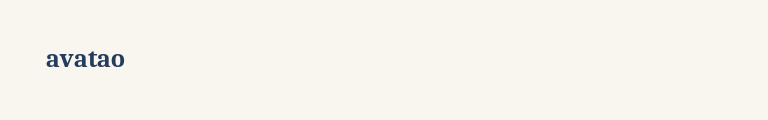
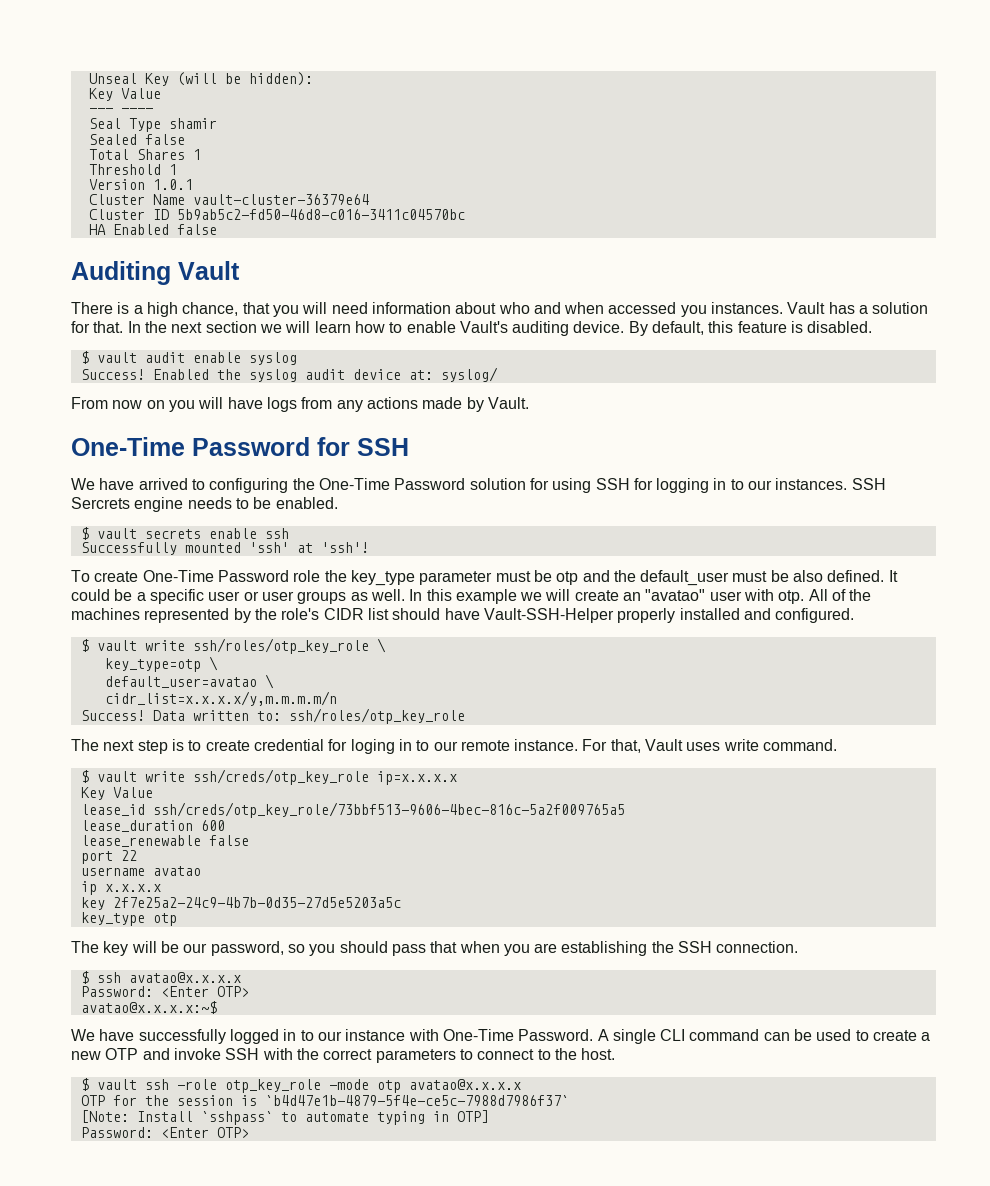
[46,51,125,67] avatao -> [88,72,313,86] [88,88,161,101] [88,108,153,113] [88,118,217,132] [88,134,185,145] [88,149,201,160] [88,164,177,175] [88,179,193,190] [88,194,369,205] [88,209,465,220] [88,224,217,235] [71,261,240,285] [71,302,929,317] [71,321,873,336] [80,351,297,365] [80,367,498,382] [71,397,529,412] [71,437,409,456] [71,478,886,493] [71,497,338,512] [80,527,289,540] [80,542,369,555] [71,570,898,586] [71,589,872,604] [71,608,855,623] [80,638,386,654] [104,656,218,672] [104,674,274,689] [104,691,337,706] [80,708,465,724] [71,739,838,754] [80,769,457,785] [80,787,153,800] [80,802,625,818] [80,820,225,832] [80,835,249,847] [80,850,137,864] [80,866,201,876] [80,881,161,895] [80,897,401,910] [80,912,177,926] [71,941,799,956] [80,971,241,984] [80,986,249,997] [80,1001,217,1014] [71,1029,931,1044] [71,1048,616,1063] [80,1078,521,1093] [80,1095,569,1106] [80,1110,489,1125] [80,1127,249,1138] Unseal Key (will be hidden): // Key Value // --- ---- // Seal Type shamir // Sealed false // Total Shares 1 // Threshold 1 // Version 1.0.1 // Cluster Name vault-cluster-36379e64 // Cluster ID 5b9ab5c2-fd50-46d8-c016-3411c04570bc // HA Enabled false // Auditing Vault // There is a high chance, that you will need information about who and when accessed you instances. Vault has a solution for that. In the next section we will learn how to enable Vault's auditing device. By default, this feature is disabled. // $ vault audit enable syslog // Success! Enabled the syslog audit device at: syslog/ // From now on you will have logs from any actions made by Vault. // One-Time Password for SSH // We have arrived to configuring the One-Time Password solution for using SSH for logging in to our instances. SSH Sercrets engine needs to be enabled. // $ vault secrets enable ssh // Successfully mounted 'ssh' at 'ssh'! // To create One-Time Password role the key_type parameter must be otp and the default_user must be also defined. It could be a specific user or user groups as well. In this example we will create an "avatao" user with otp. All of the machines represented by the role's CIDR list should have Vault-SSH-Helper properly installed and configured. // $ vault write ssh/roles/otp_key_role \ // key_type=otp \ // default_user=avatao \ // cidr_list=x.x.x.x/y,m.m.m.m/n // Success! Data written to: ssh/roles/otp_key_role // The next step is to create credential for loging in to our remote instance. For that, Vault uses write command. // $ vault write ssh/creds/otp_key_role ip=x.x.x.x // Key Value // lease_id ssh/creds/otp_key_role/73bbf513-9606-4bec-816c-5a2f009765a5 // lease_duration 600 // lease_renewable false // port 22 // username avatao // ip x.x.x.x // key 2f7e25a2-24c9-4b7b-0d35-27d5e5203a5c // key_type otp // The key will be our password, so you should pass that when you are establishing the SSH connection. // $ ssh avatao@x.x.x.x // Password: <Enter OTP> // avatao@x.x.x.x:~$ // We have successfully logged in to our instance with One-Time Password. A single CLI command can be used to create a new OTP and invoke SSH with the correct parameters to connect to the host. // $ vault ssh -role otp_key_role -mode otp avatao@x.x.x.x // OTP for the session is `b4d47e1b-4879-5f4e-ce5c-7988d7986f37` // [Note: Install `sshpass` to automate typing in OTP] // Password: <Enter OTP>

